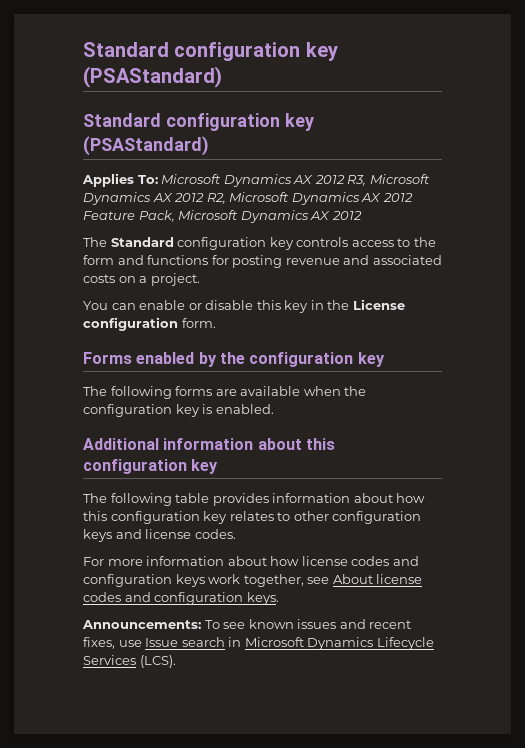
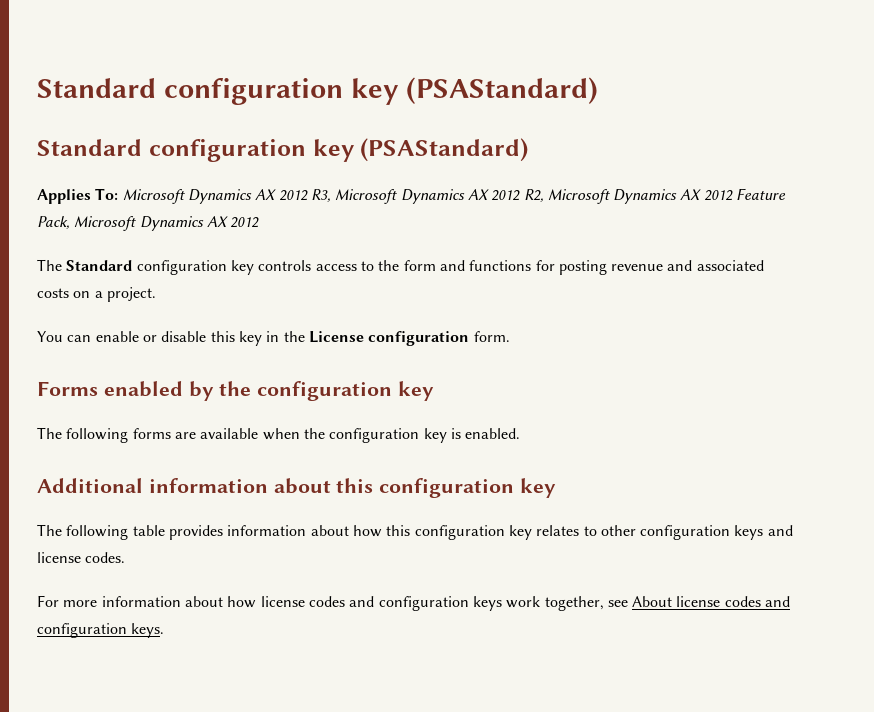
[82,619,412,629] [83,637,434,650] [83,655,176,668] // Announcements: To see known issues and recent fixes, use Issue search in Microsoft Dynamics Lifecycle Services (LCS). -> (165, 630) none

